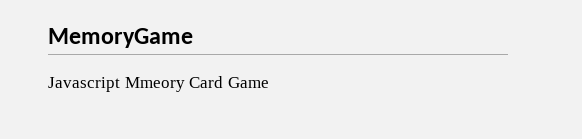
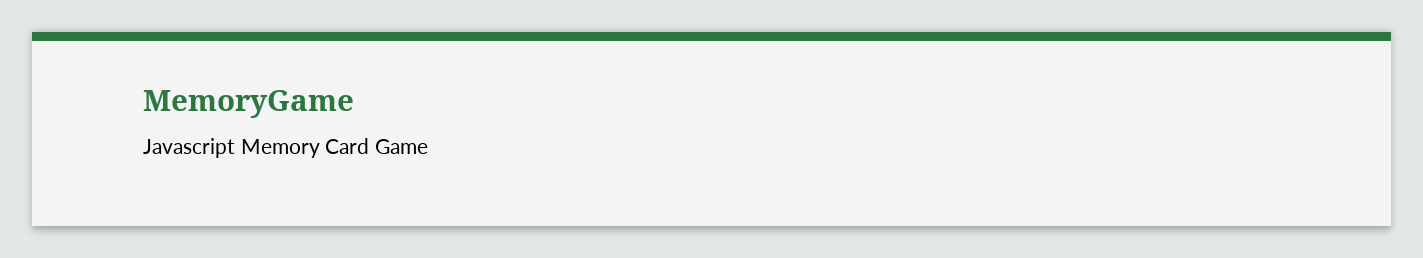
[124,77,185,92] Mmeory -> [240,139,320,158] Memory

